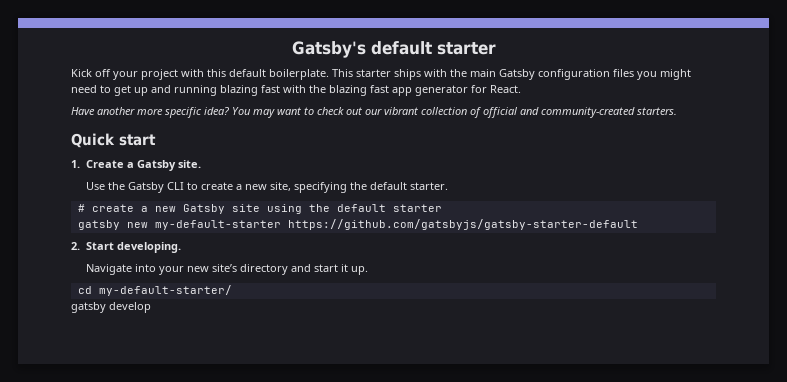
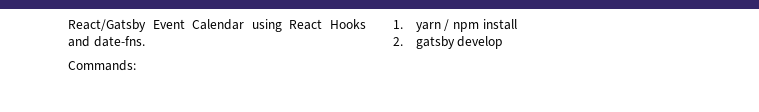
[291,41,496,58] [71,69,691,80] [71,85,521,96] [71,107,677,118] [71,133,156,148] [71,160,202,171] [86,182,449,193] [77,204,442,214] [77,219,638,230] [71,242,182,253] [86,264,369,275] [77,285,232,296] Gatsby's default starter // Kick off your project with this default boilerplate. This starter ships with the main Gatsby configuration files you might need to get up and running blazing fast with the blazing fast app generator for React. // Have another more specific idea? You may want to check out our vibrant collection of official and community-created starters. // Quick start // 1. Create a Gatsby site. // Use the Gatsby CLI to create a new site, specifying the default starter. // # create a new Gatsby site using the default starter // gatsby new my-default-starter https://github.com/gatsbyjs/gatsby-starter-default // 2. Start developing. // Navigate into your new site’s directory and start it up. // cd my-default-starter/ // -> [68,19,366,32] [68,36,145,47] [68,60,136,71] [393,19,517,32] [393,37,403,46] React/Gatsby Event Calendar using React Hooks and date-fns. // Commands: // 1. yarn / npm install // 2.

